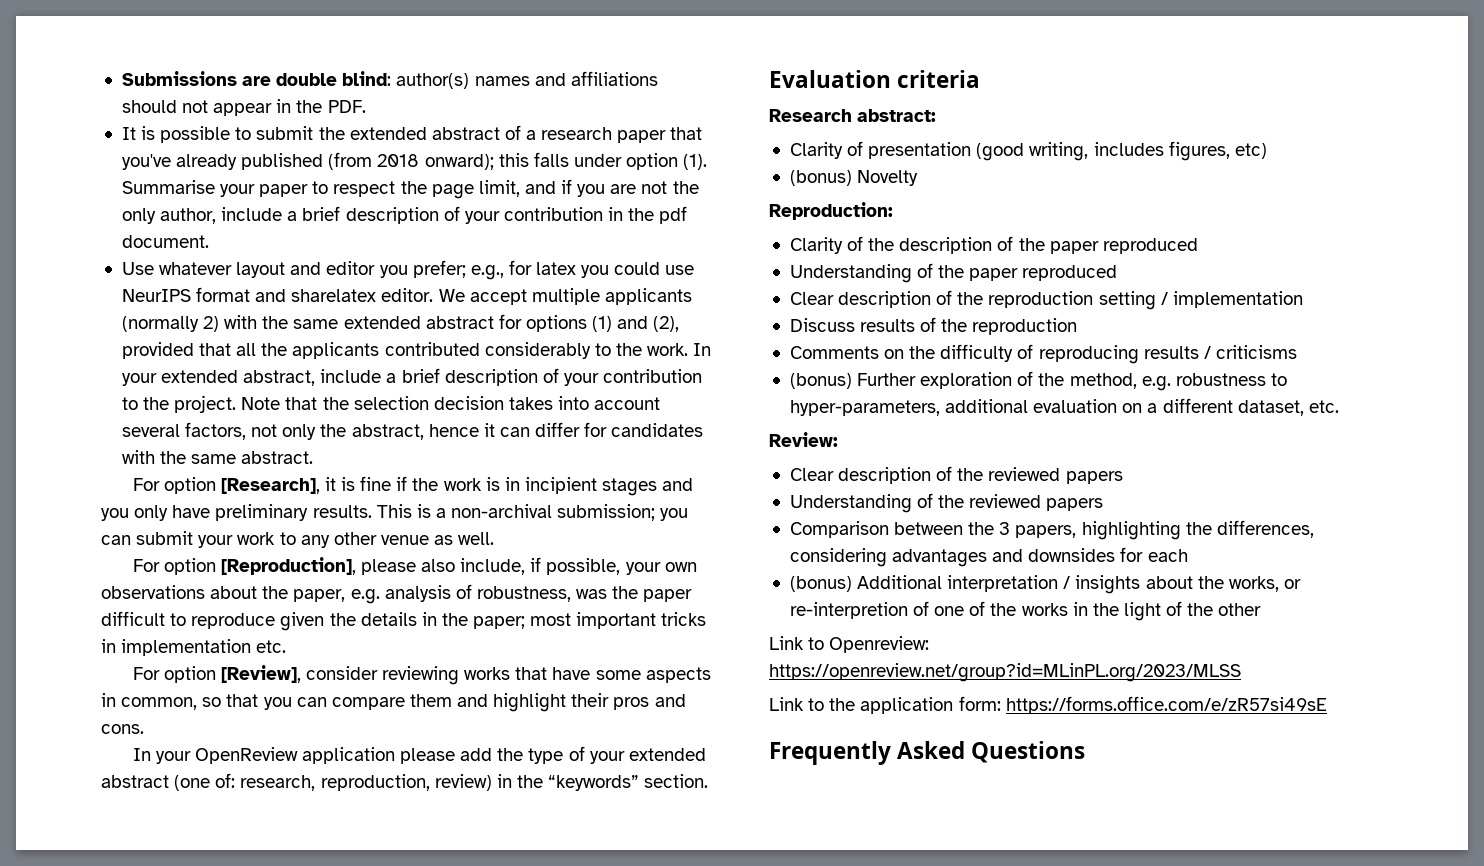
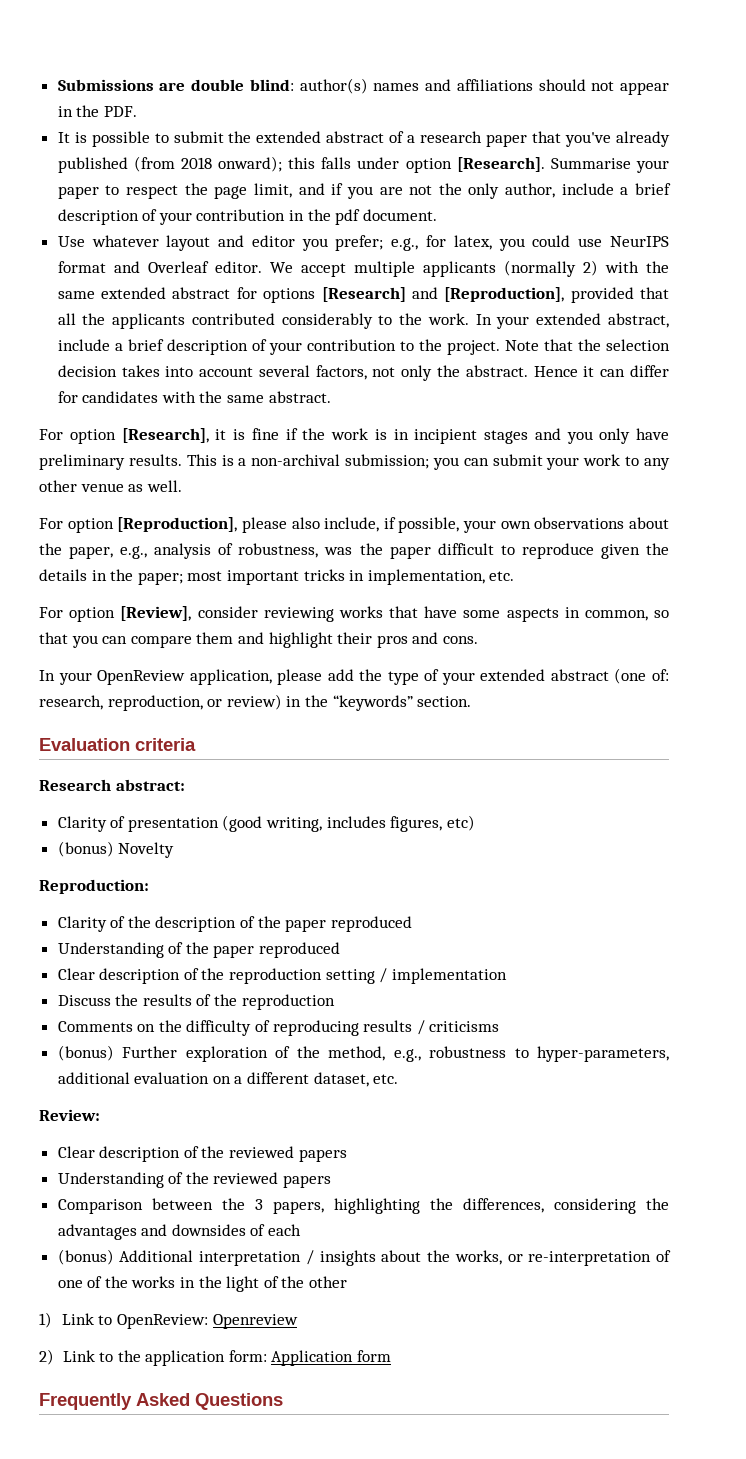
[683,154,708,170] (1). -> [456,157,545,172] [Research].
[536,262,577,275] latex -> [453,235,492,250] latex,
[291,289,377,302] sharelatex -> [147,261,209,273] Overleaf
[592,316,680,332] (1) and (2), -> [321,287,565,302] [Research] and [Reproduction],
[351,424,479,440] abstract, hence -> [465,365,578,377] abstract. Hence
[350,589,380,604] e.g. -> [120,546,148,559] e.g.,
[121,639,252,656] implementation -> [367,569,485,585] implementation,
[301,747,395,764] application -> [189,669,272,685] application,
(430, 782) none -> [207,699,223,707] or
(855, 325) none -> [115,994,139,1006] the
[1141,376,1171,391] e.g. -> [393,1049,421,1062] e.g.,
(887, 557) none -> [645,1198,669,1210] the
[1120,547,1144,562] for -> [250,1224,266,1236] of
[789,602,908,619] re-interpretion -> [528,1251,652,1266] re-interpretation
[769,636,930,653] [769,663,1241,682] Link to Openreview: https://openreview.net/group?id=MLinPL.org/2023/MLSS // -> [39,1312,298,1329] [39,1349,54,1365] 1) Link to OpenReview: Openreview // 2)
[1005,696,1327,714] https://forms.office.com/e/zR57si49sE -> [271,1350,392,1366] Application form

